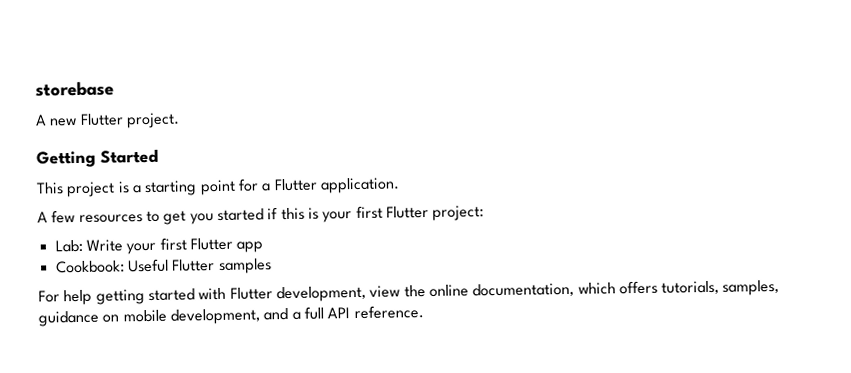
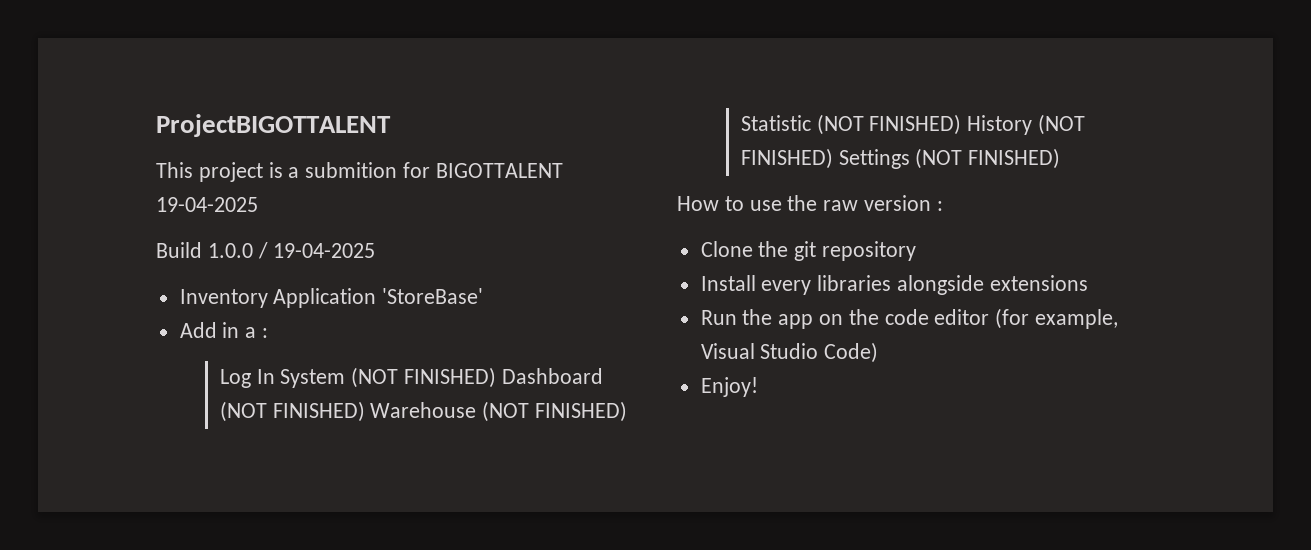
[35,81,114,97] [35,112,180,129] [36,148,159,168] [36,177,400,198] [37,205,485,225] [54,237,264,255] [55,258,272,274] [38,279,780,306] [38,305,424,327] storebase // A new Flutter project. // Getting Started // This project is a starting point for a Flutter application. // A few resources to get you started if this is your first Flutter project: // Lab: Write your first Flutter app // Cookbook: Useful Flutter samples // For help getting started with Flutter development, view the online documentation, which offers tutorials, samples, guidance on mobile development, and a full API reference. -> [156,114,391,137] [156,162,563,182] [156,197,258,212] [156,242,376,259] [179,288,484,308] [179,322,269,338] [219,367,603,388] [219,401,628,422] [740,114,1086,135] [740,148,1061,169] [677,195,943,211] [700,241,917,261] [700,275,1088,295] [700,308,1119,329] [700,342,879,363] [700,377,758,397] ProjectBIGOTTALENT // This project is a submition for BIGOTTALENT 19-04-2025 // Build 1.0.0 / 19-04-2025 // Inventory Application 'StoreBase' // Add in a : // Log In System (NOT FINISHED) Dashboard (NOT FINISHED) Warehouse (NOT FINISHED) Statistic (NOT FINISHED) History (NOT FINISHED) Settings (NOT FINISHED) // How to use the raw version : // Clone the git repository // Install every libraries alongside extensions // Run the app on the code editor (for example, Visual Studio Code) // Enjoy!

